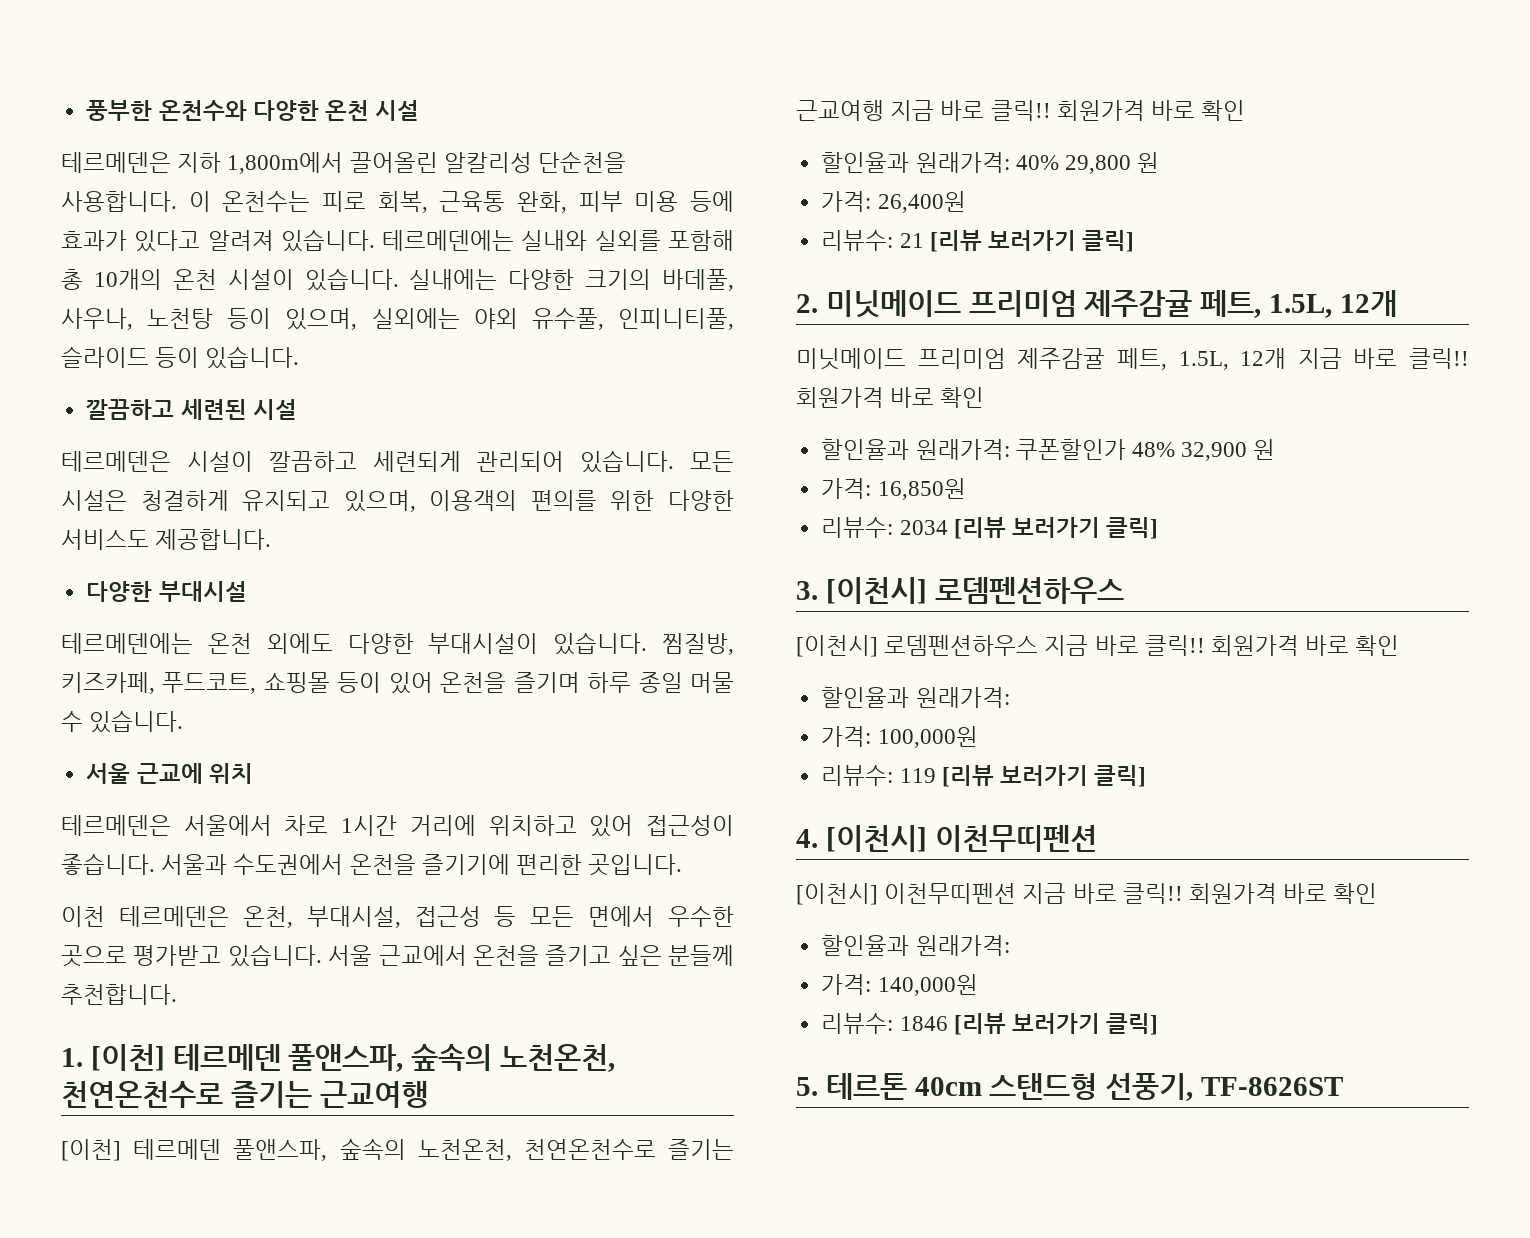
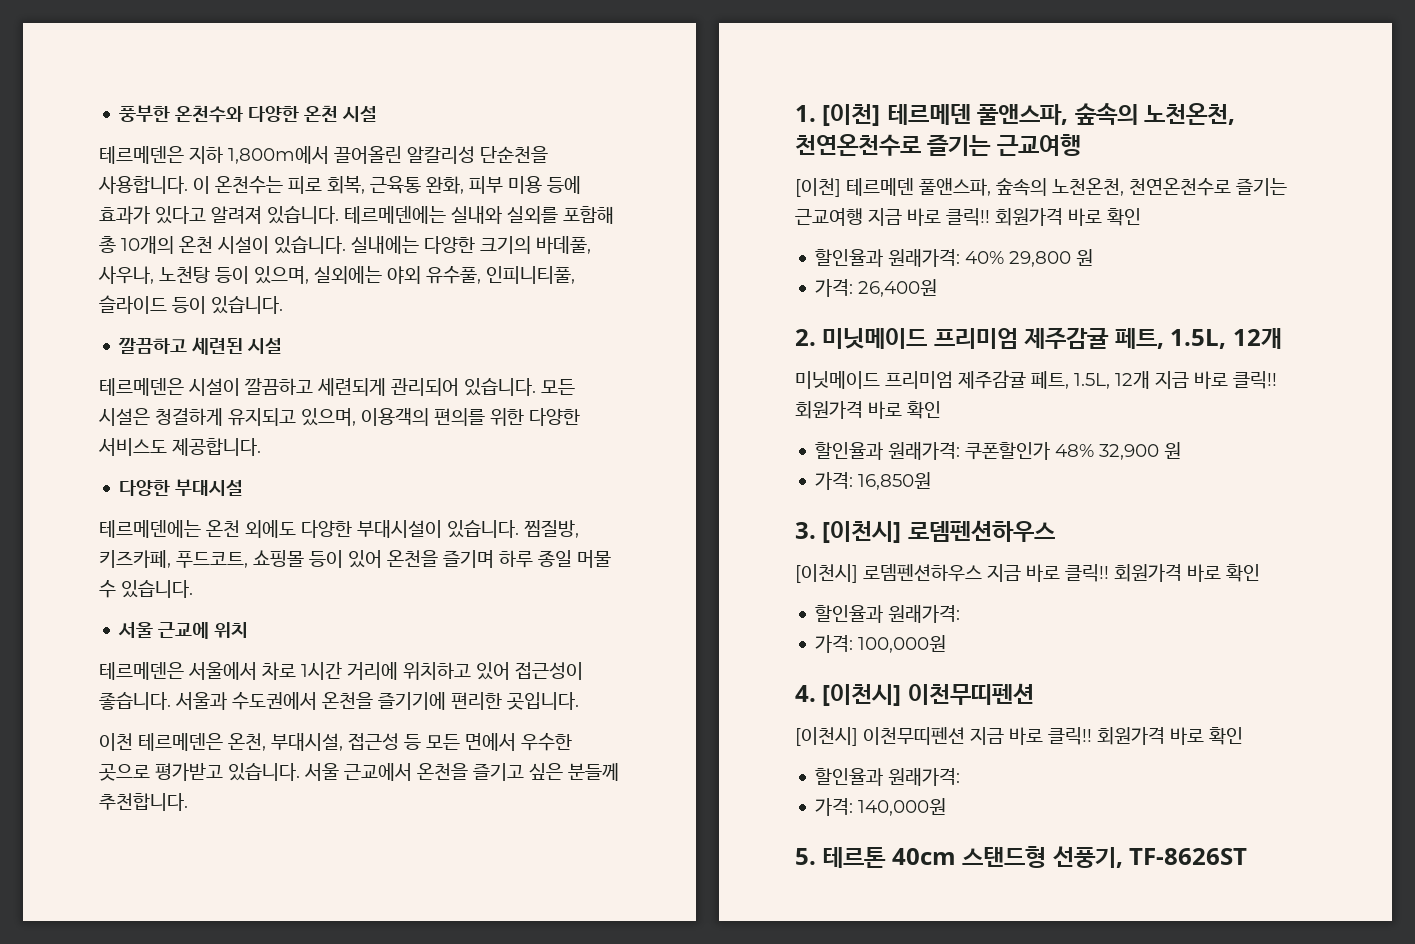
[821,230,1135,252] // 리뷰수: 21 [리뷰 보러가기 클릭] -> (938, 288) none
[821,517,1159,539] // 리뷰수: 2034 [리뷰 보러가기 클릭] -> (932, 481) none
[821,765,1147,787] // 리뷰수: 119 [리뷰 보러가기 클릭] -> (947, 644) none
[821,1013,1159,1035] // 리뷰수: 1846 [리뷰 보러가기 클릭] -> (947, 807) none

